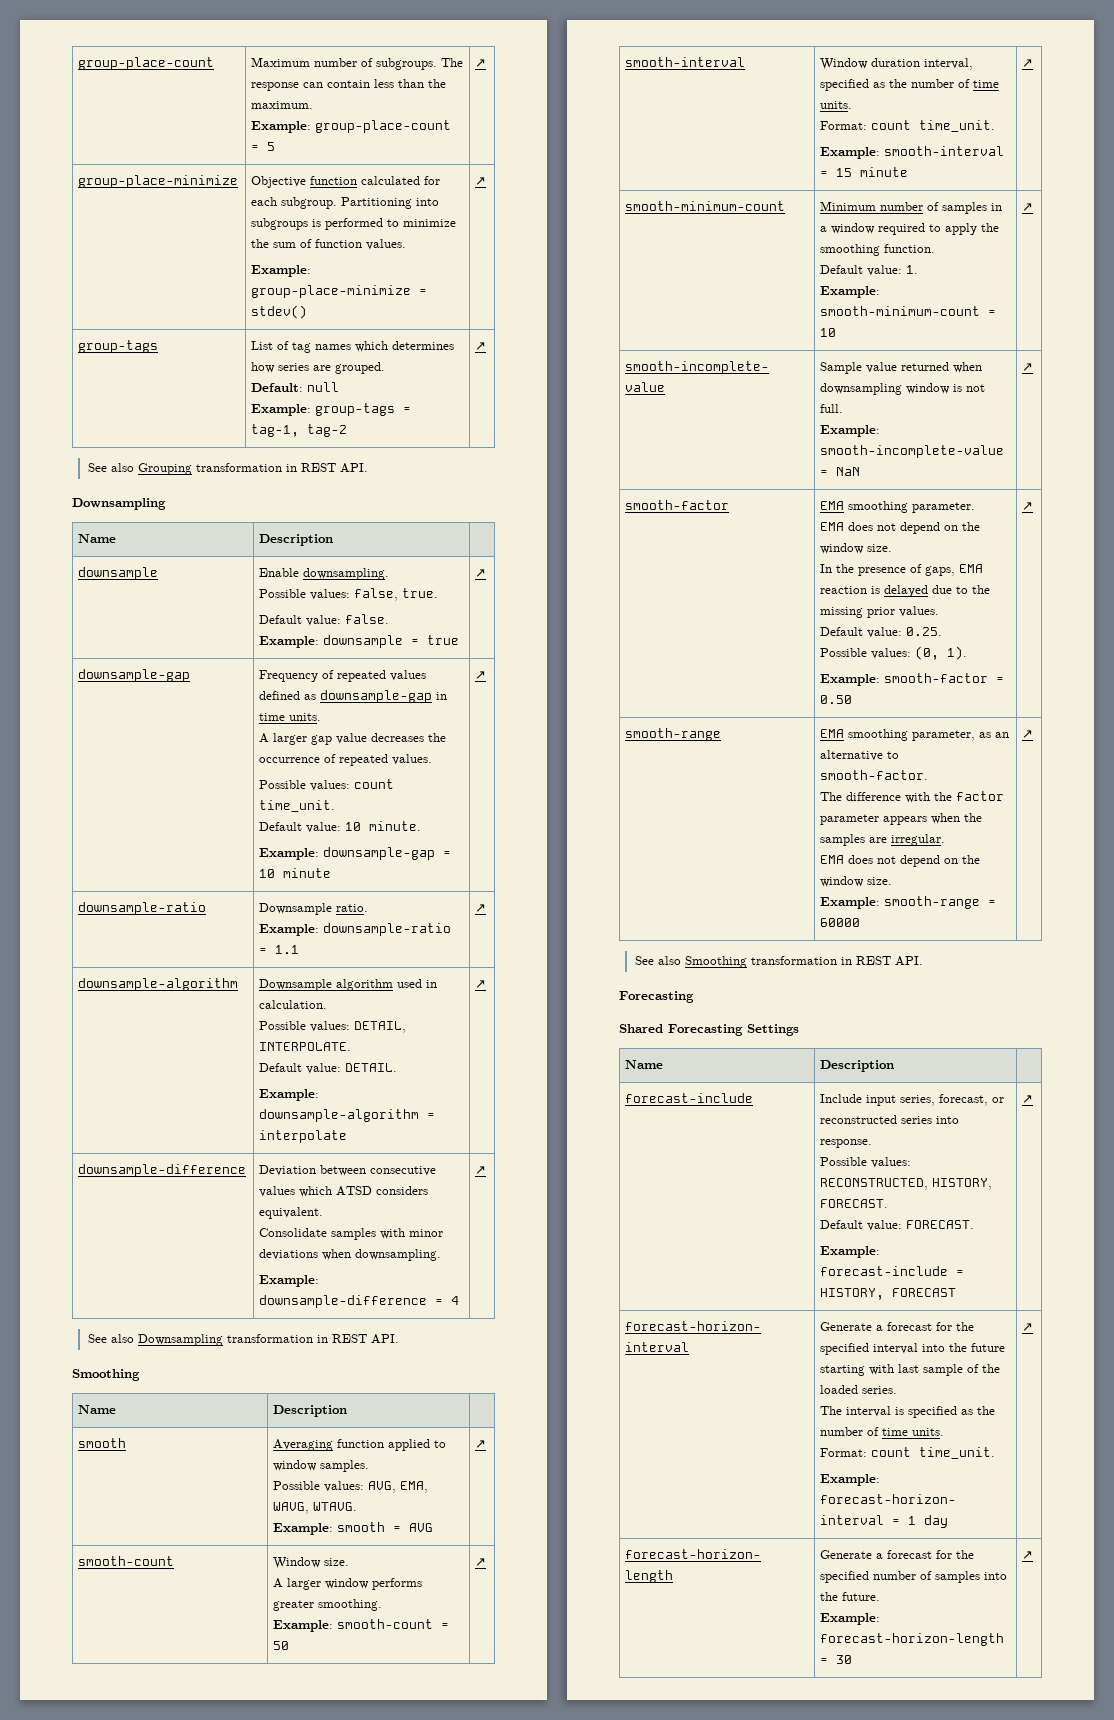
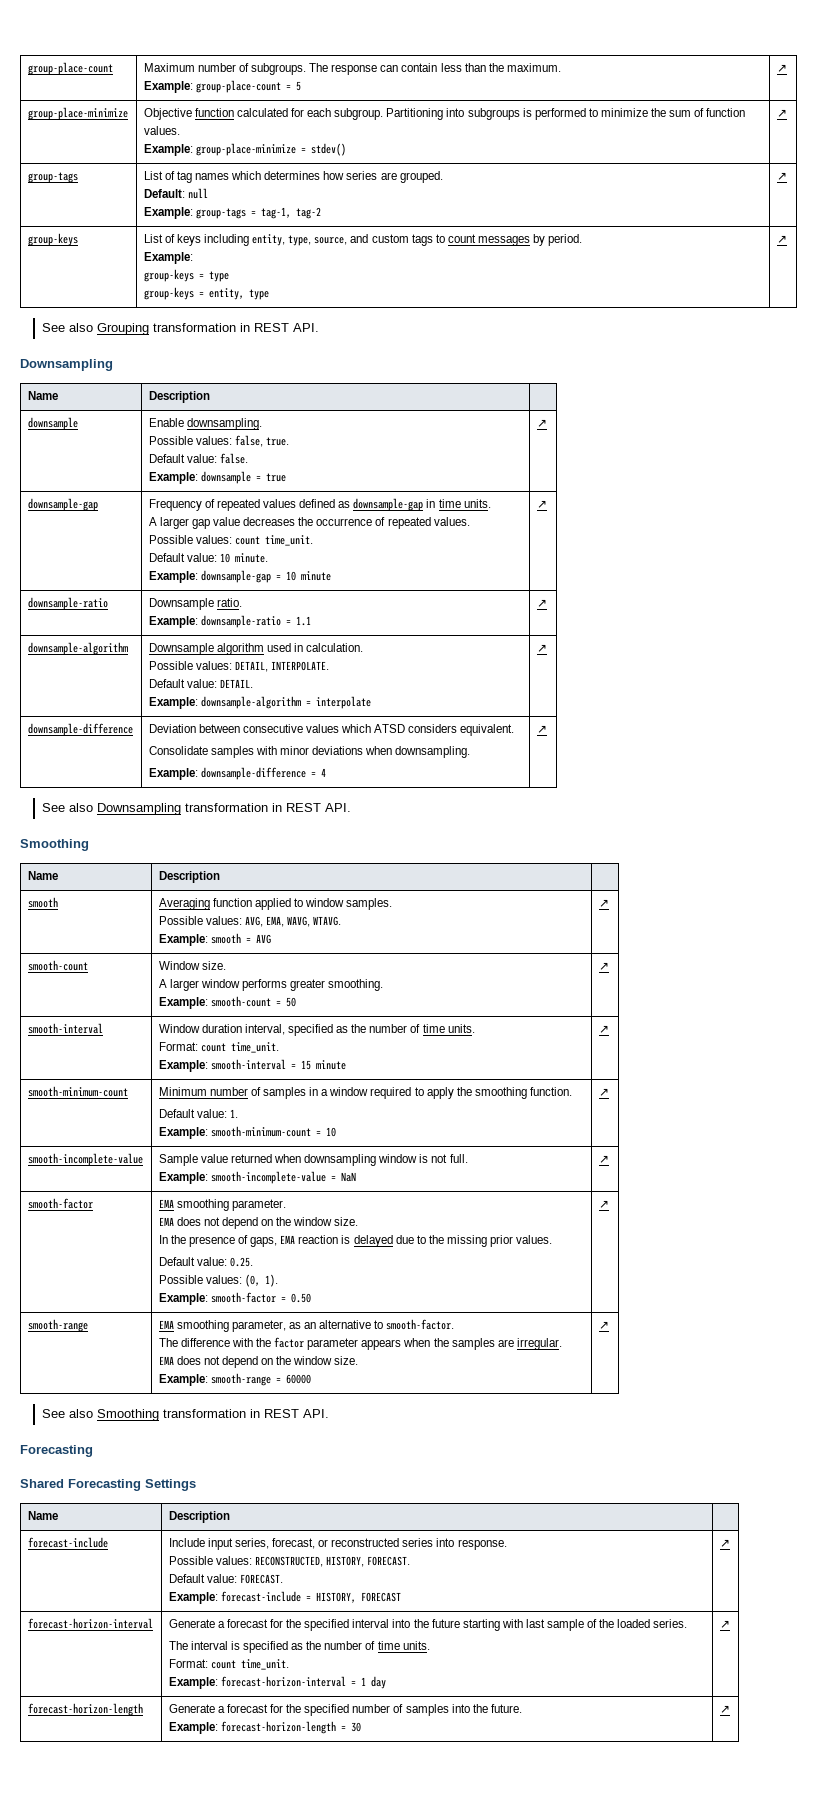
(487, 346) none -> [27,233,78,246] [143,234,583,246] [143,252,193,264] [143,269,229,282] [143,287,269,300] [776,235,787,243] // group-keys | List of keys including entity, type, source, and custom tags to count messages by period. // Example: // group-keys = type // group-keys = entity, type | ↗

